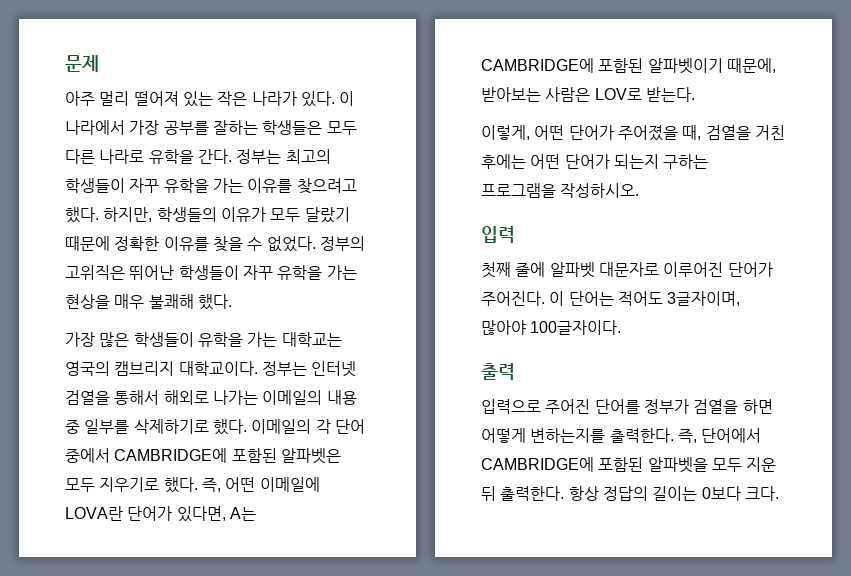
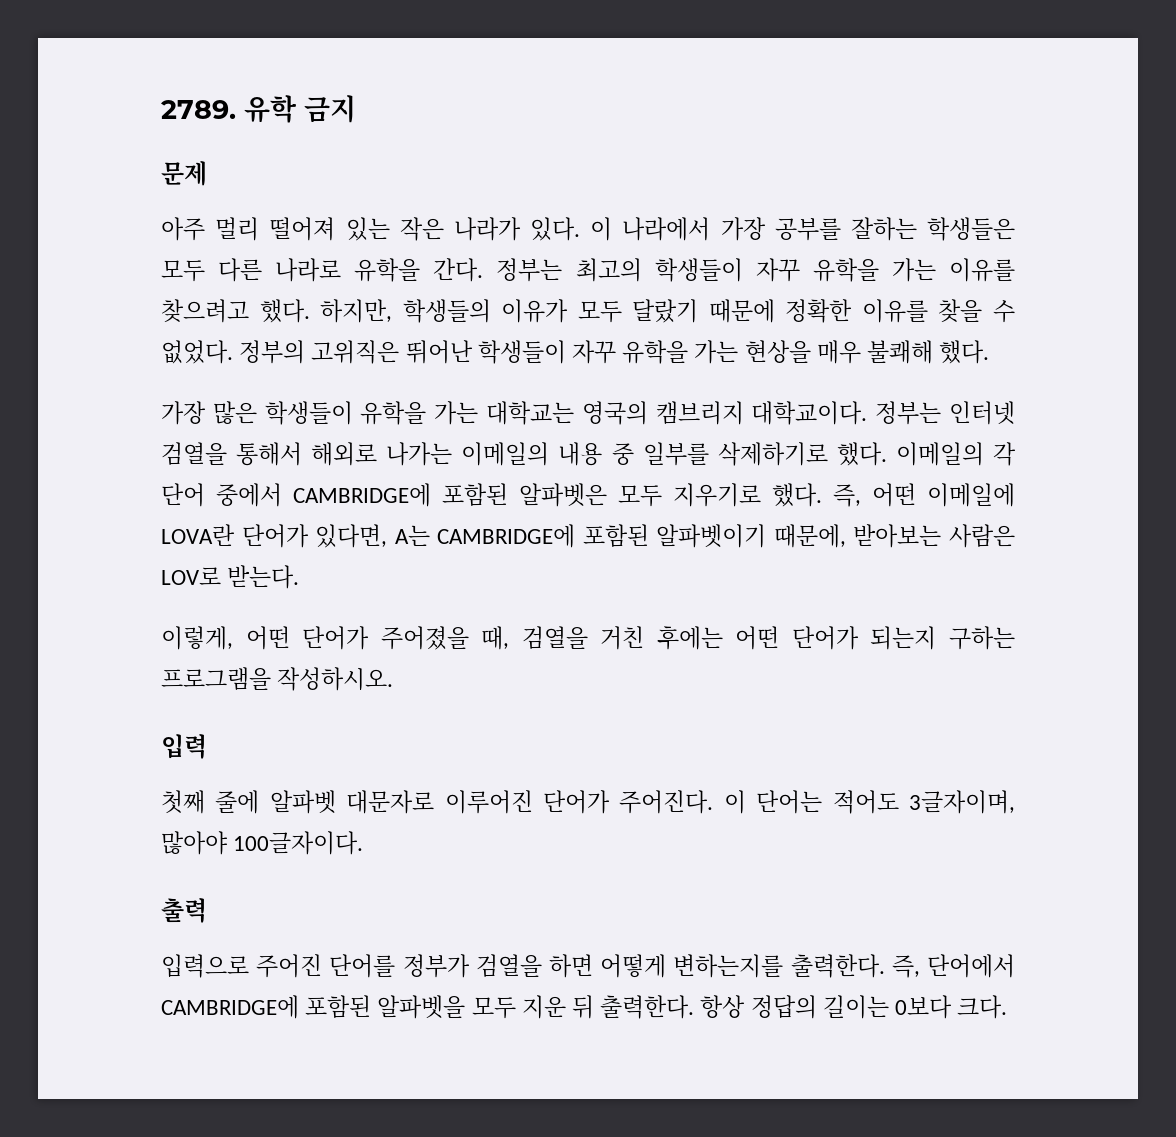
(65, 63) none -> [161,95,356,123] 2789. 유학 금지 //

